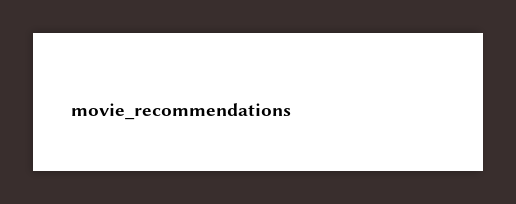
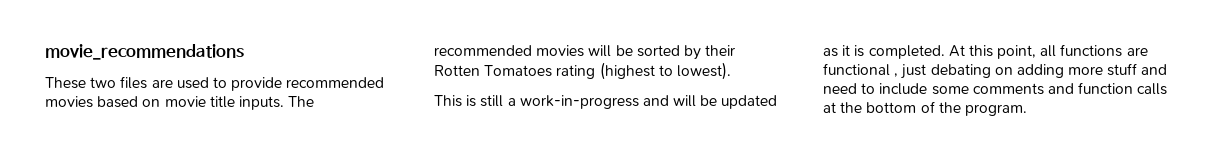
(291, 111) none -> [45,76,385,91] [45,96,315,110] [434,45,736,60] [434,62,731,80] [434,95,778,109] [823,44,1148,59] [823,63,1168,79] [823,82,1168,95] [823,101,1027,116] // These two files are used to provide recommended movies based on movie title inputs. The recommended movies will be sorted by their Rotten Tomatoes rating (highest to lowest). // This is still a work-in-progress and will be updated as it is completed. At this point, all functions are functional , just debating on adding more stuff and need to include some comments and function calls at the bottom of the program.

